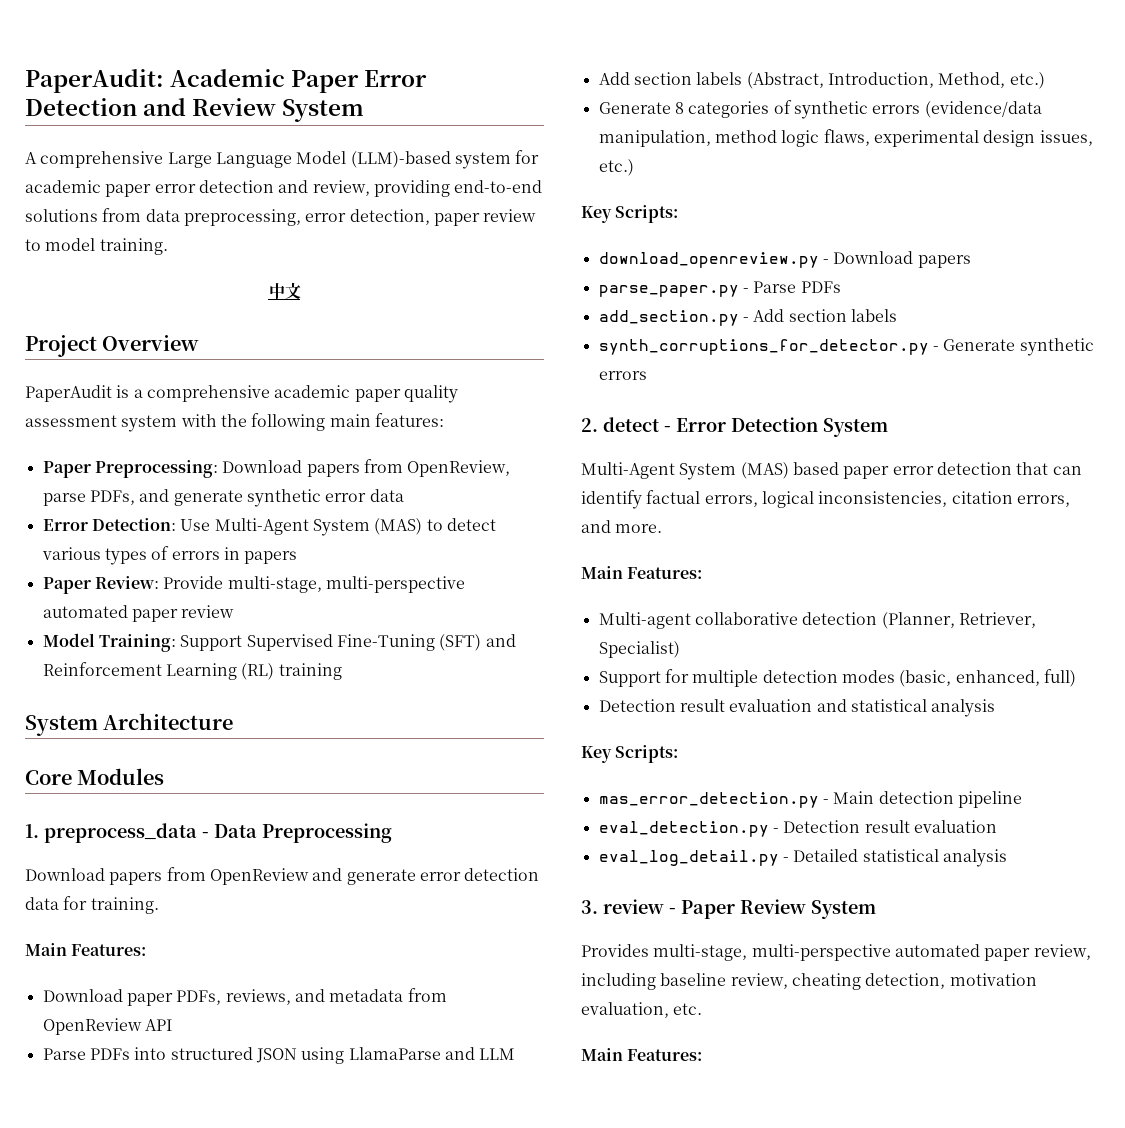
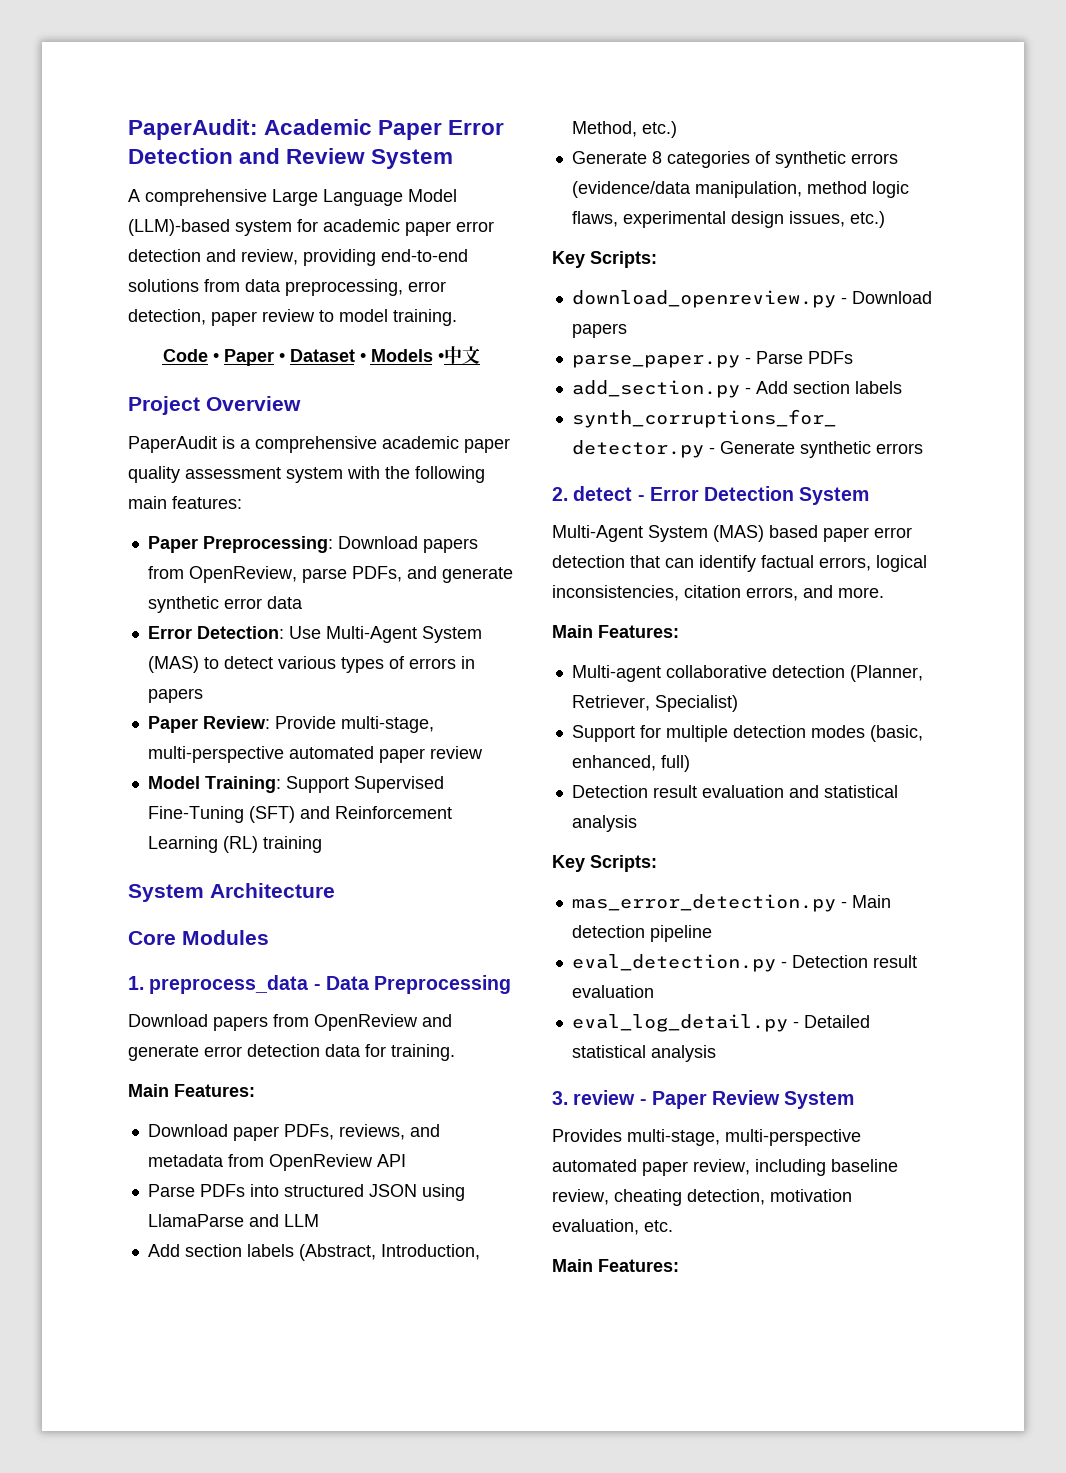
(168, 246) none -> [162,349,444,366] Code • Paper • Dataset • Models •

